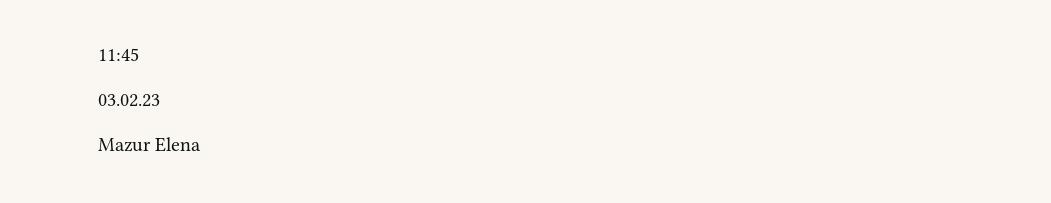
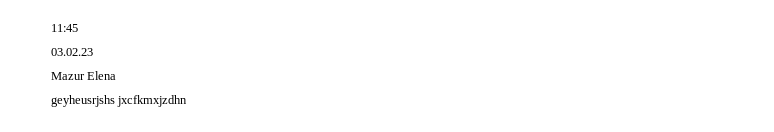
(202, 144) none -> [51,95,188,107] // geyheusrjshs jxcfkmxjzdhn

